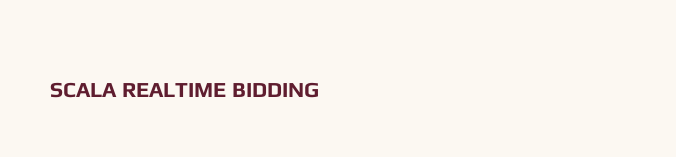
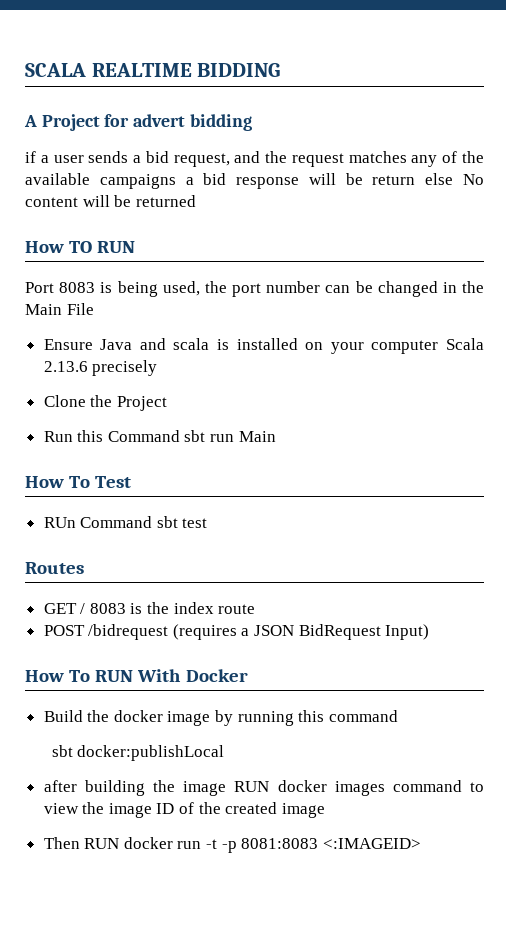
(319, 90) none -> [24,114,252,131] [25,151,485,167] [25,173,484,189] [25,195,196,207] [25,241,136,253] [25,281,485,297] [25,303,94,315] [43,338,485,354] [43,360,158,376] [43,395,167,411] [43,430,276,442] [25,476,132,488] [43,516,208,528] [25,562,84,574] [43,602,256,614] [43,624,430,640] [25,669,248,682] [43,710,398,726] [51,745,225,761] [43,780,485,796] [43,802,325,818] [43,837,421,853] // A Project for advert bidding // if a user sends a bid request, and the request matches any of the available campaigns a bid response will be return else No content will be returned // How TO RUN // Port 8083 is being used, the port number can be changed in the Main File // Ensure Java and scala is installed on your computer Scala 2.13.6 precisely // Clone the Project // Run this Command sbt run Main // How To Test // RUn Command sbt test // Routes // GET / 8083 is the index route // POST /bidrequest (requires a JSON BidRequest Input) // How To RUN With Docker // Build the docker image by running this command // sbt docker:publishLocal // after building the image RUN docker images command to view the image ID of the created image // Then RUN docker run -t -p 8081:8083 <:IMAGEID>

